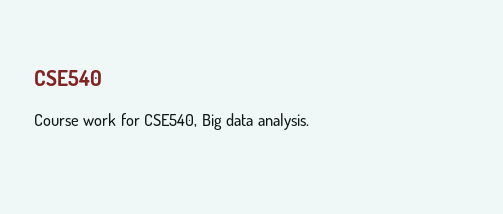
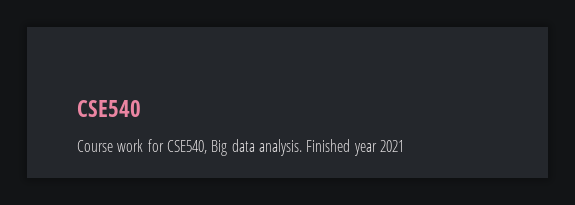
(309, 121) none -> [306,139,404,156] Finished year 2021

